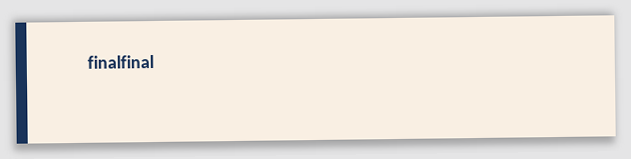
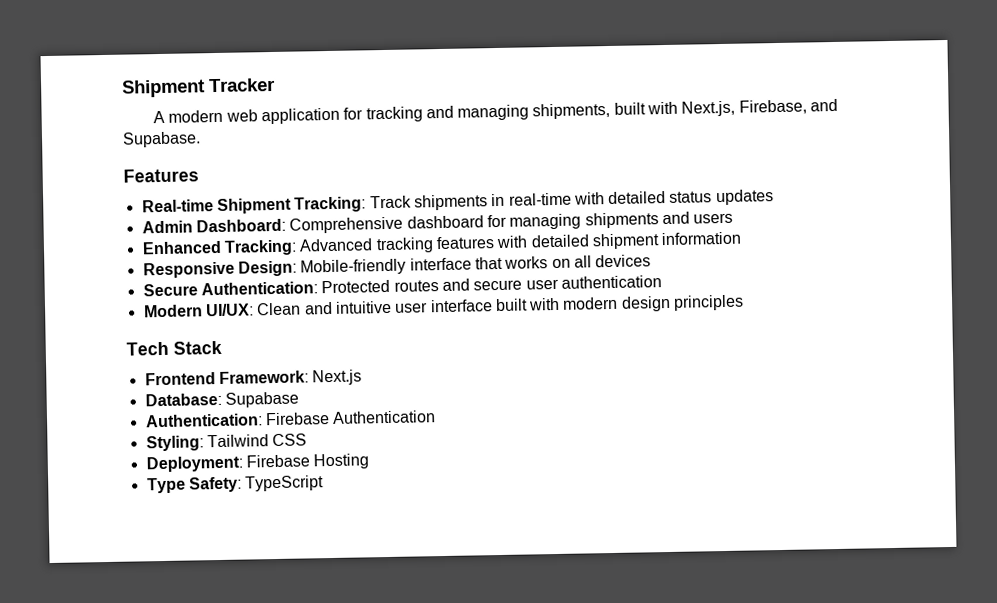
[87,55,154,69] finalfinal -> [122,77,275,98] [152,98,839,125] [122,131,201,148] [123,168,199,183] [141,189,774,215] [141,211,734,234] [141,231,743,256] [142,254,652,279] [142,275,662,297] [143,294,745,318] [126,340,222,356] [144,369,363,386] [144,391,299,408] [144,410,437,428] [145,433,308,452] [145,453,370,473] [146,475,325,494] Shipment Tracker // A modern web application for tracking and managing shipments, built with Next.js, Firebase, and Supabase. // Features // Real-time Shipment Tracking: Track shipments in real-time with detailed status updates // Admin Dashboard: Comprehensive dashboard for managing shipments and users // Enhanced Tracking: Advanced tracking features with detailed shipment information // Responsive Design: Mobile-friendly interface that works on all devices // Secure Authentication: Protected routes and secure user authentication // Modern UI/UX: Clean and intuitive user interface built with modern design principles // Tech Stack // Frontend Framework: Next.js // Database: Supabase // Authentication: Firebase Authentication // Styling: Tailwind CSS // Deployment: Firebase Hosting // Type Safety: TypeScript

